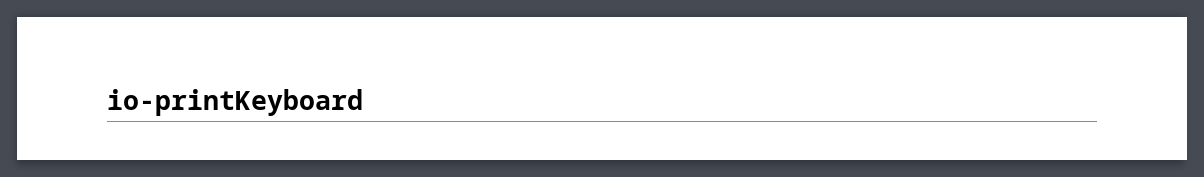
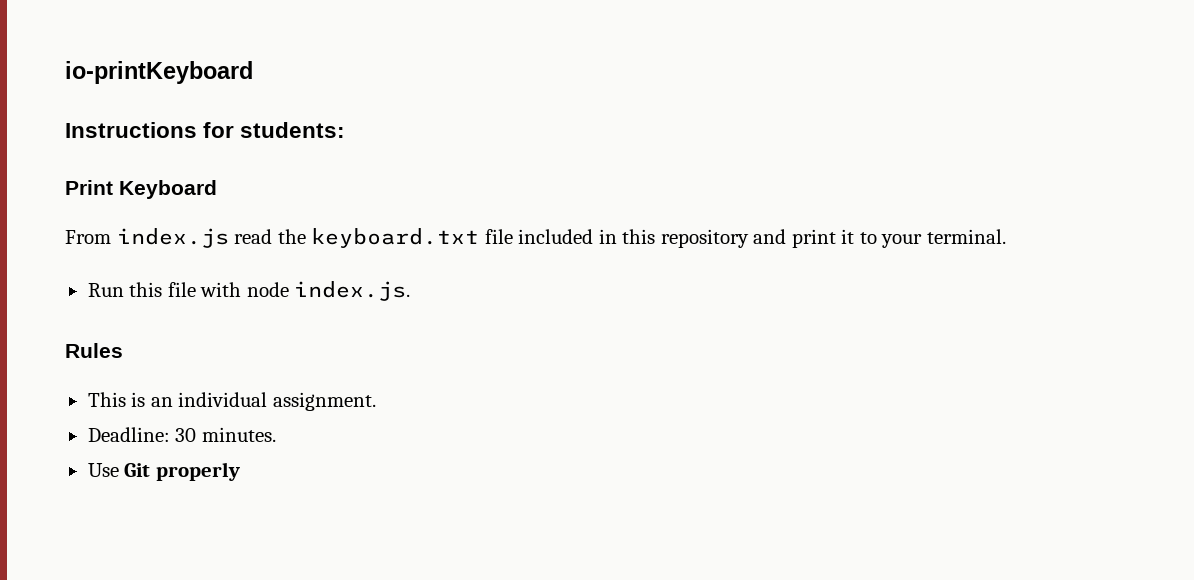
(363, 102) none -> [65,122,346,138] [65,180,217,199] [65,228,1007,248] [87,281,411,301] [65,343,123,358] [87,392,376,411] [87,427,276,442] [87,462,240,481] // Instructions for students: // Print Keyboard // From index.js read the keyboard.txt file included in this repository and print it to your terminal. // Run this file with node index.js. // Rules // This is an individual assignment. // Deadline: 30 minutes. // Use Git properly

